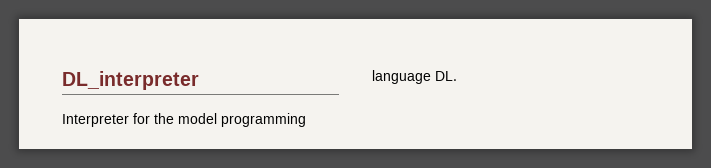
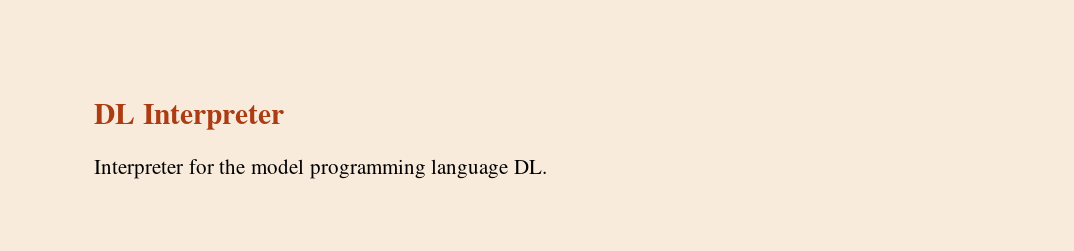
[62,71,199,90] DL_interpreter -> [94,104,284,130] DL Interpreter

